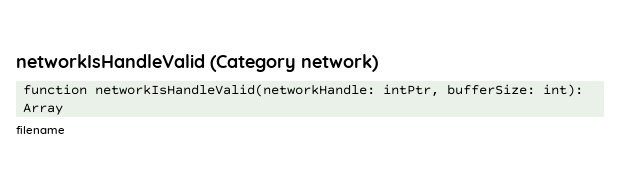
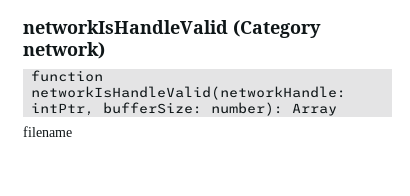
[542,84,583,97] int): -> [211,102,284,116] number):

